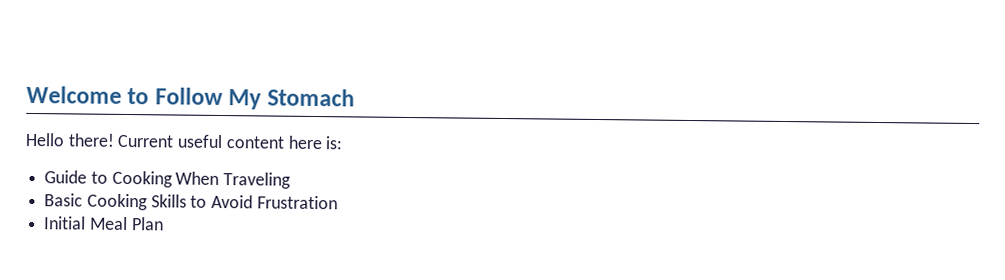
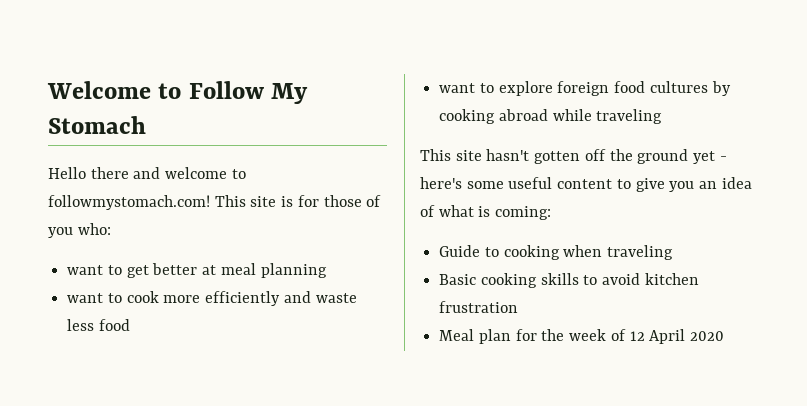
[67,133,344,150] [44,170,292,189] [44,193,338,211] [44,216,164,231] there! Current useful content here is: // Guide to Cooking When Traveling // Basic Cooking Skills to Avoid Frustration // Initial Meal Plan -> [90,167,246,179] [48,195,382,210] [48,223,111,238] [67,263,327,278] [67,291,357,306] [67,319,130,331] [439,81,731,96] [439,109,663,124] [420,149,727,164] [420,177,752,192] [420,205,552,220] [439,245,674,260] [439,273,699,288] [439,301,519,313] [439,329,725,344] there and welcome to followmystomach.com! This site is for those of you who: // want to get better at meal planning // want to cook more efficiently and waste less food // want to explore foreign food cultures by cooking abroad while traveling // This site hasn't gotten off the ground yet - here's some useful content to give you an idea of what is coming: // Guide to cooking when traveling // Basic cooking skills to avoid kitchen frustration // Meal plan for the week of 12 April 2020

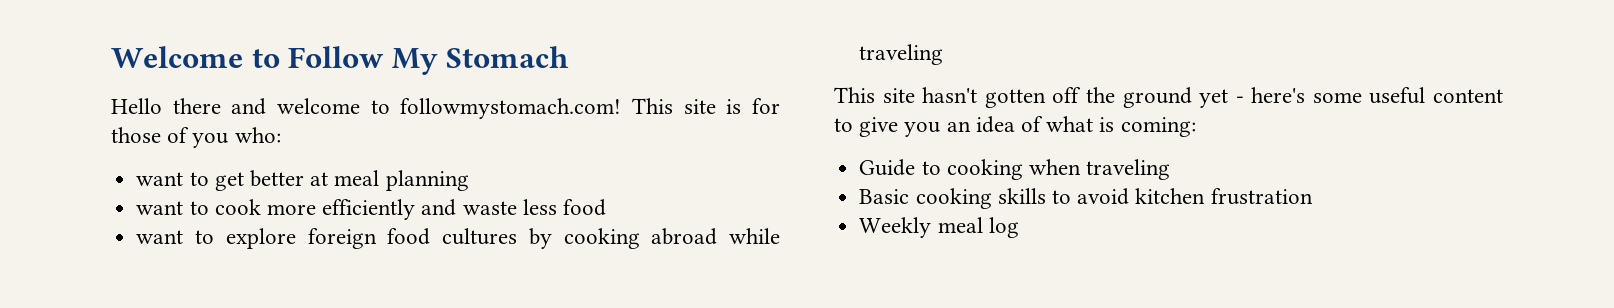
[439,329,725,344] Meal plan for the week of 12 April 2020 -> [859,217,1019,238] Weekly meal log

